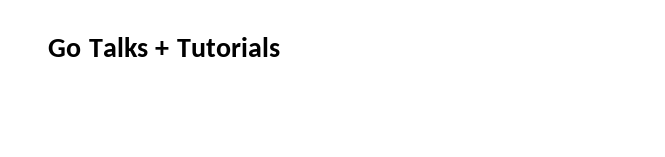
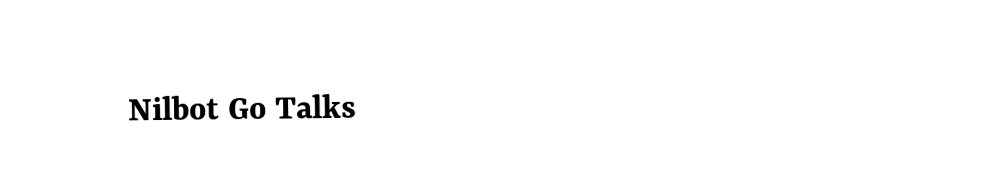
(48, 48) none -> [127,95,220,121] Nilbot
[155,37,280,57] + Tutorials -> (358, 106) none

